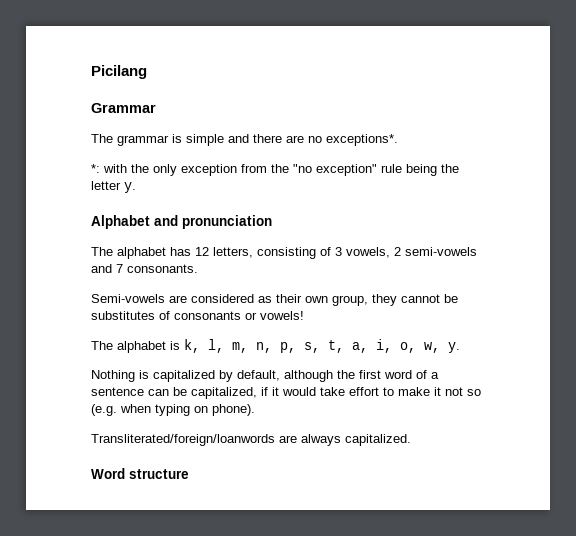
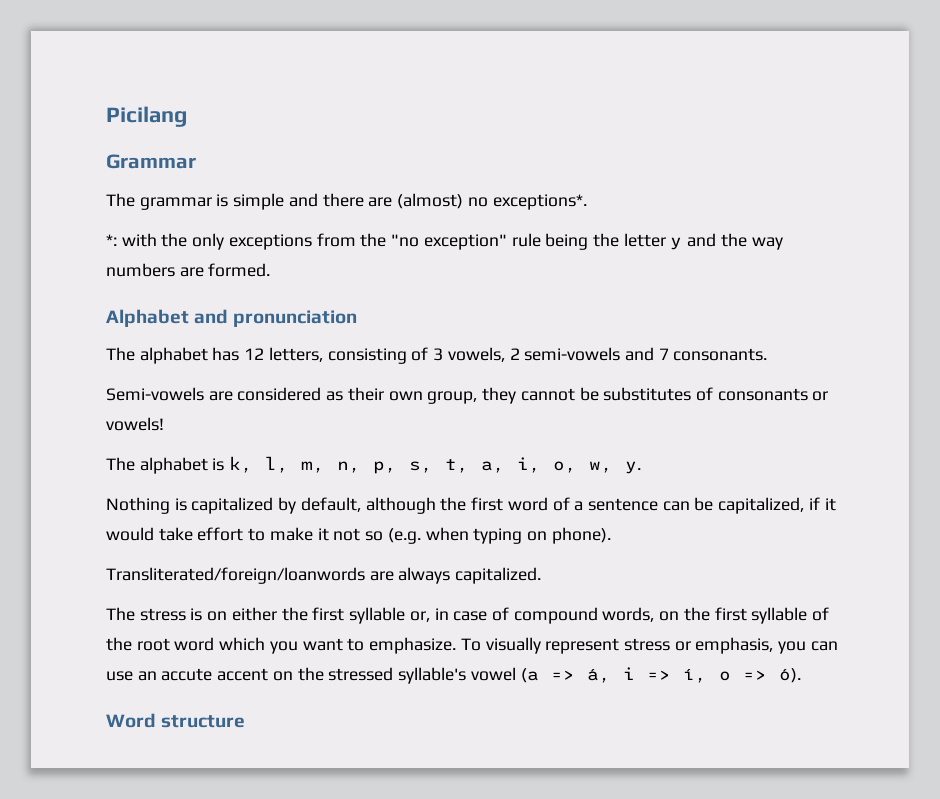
(304, 139) none -> [397,193,464,209] (almost)
[181,164,237,176] exception -> [228,234,312,250] exceptions
[124,182,136,193] y. -> [670,233,783,250] [106,263,271,277] y and the way numbers are formed.
(411, 440) none -> [106,607,830,624] [106,637,838,654] [106,667,801,684] // The stress is on either the first syllable or, in case of compound words, on the first syllable of the root word which you want to emphasize. To visually represent stress or emphasis, you can use an accute accent on the stressed syllable's vowel (a => á, i => í, o => ó).

